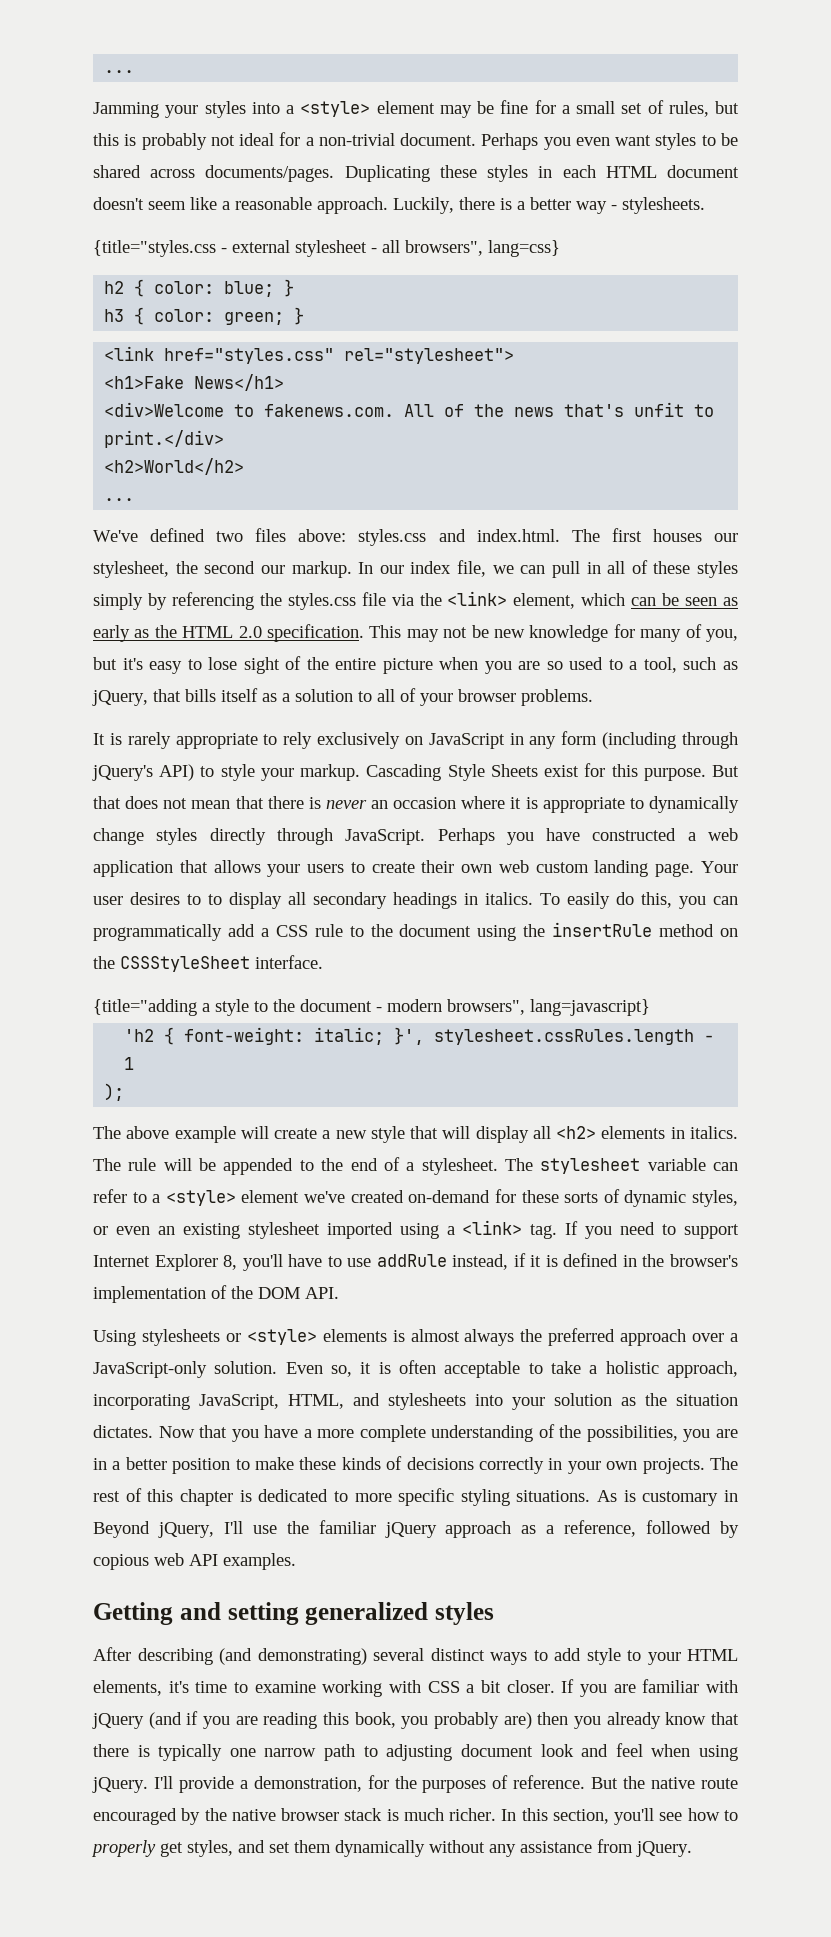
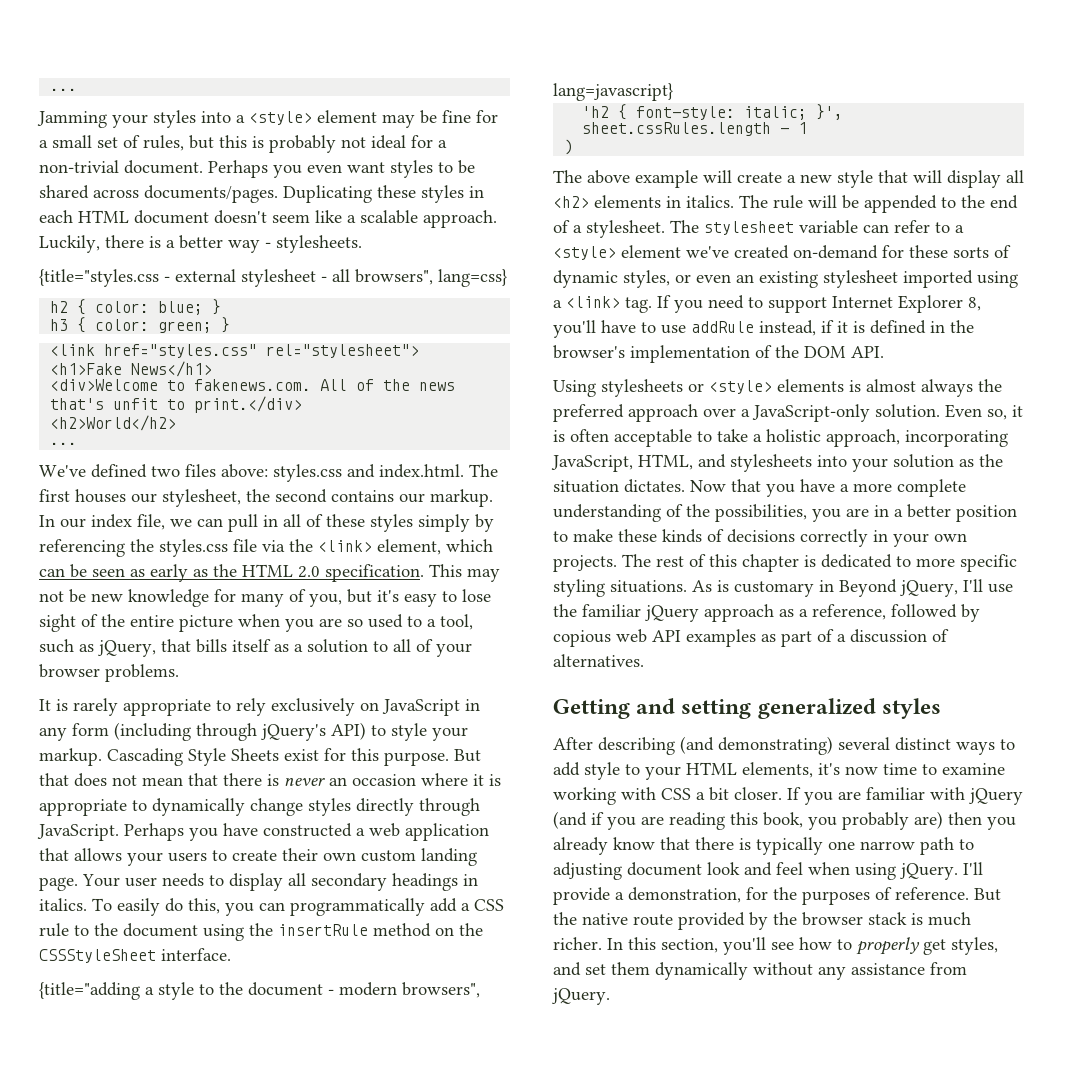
[235,197,312,210] reasonable -> [360,210,418,224] scalable
(256, 567) none -> [331,490,394,502] contains
[498,860,529,873] web -> (356, 856) none
[130,892,201,905] desires to -> [162,873,204,887] needs
[184,1027,305,1045] font-weight: -> [636,106,736,120] font-style:
[434,1029,695,1045] stylesheet.cssRules.length -> [582,122,772,136] sheet.cssRules.length
[104,1083,125,1101] ); -> [564,139,574,155] )
[223,1553,296,1570] examples. -> [686,629,949,647] [553,654,644,667] examples as part of a discussion of alternatives.
(189, 1687) none -> [845,766,878,775] now
[93,1808,177,1825] encouraged -> [678,912,745,930] provided
[231,1809,276,1821] native -> (797, 918) none

